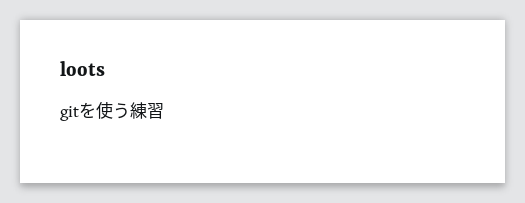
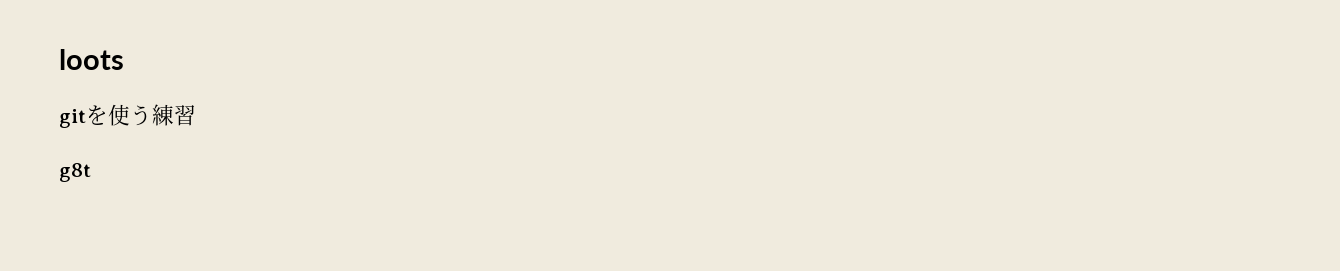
(164, 111) none -> [59,163,91,182] // g8t

